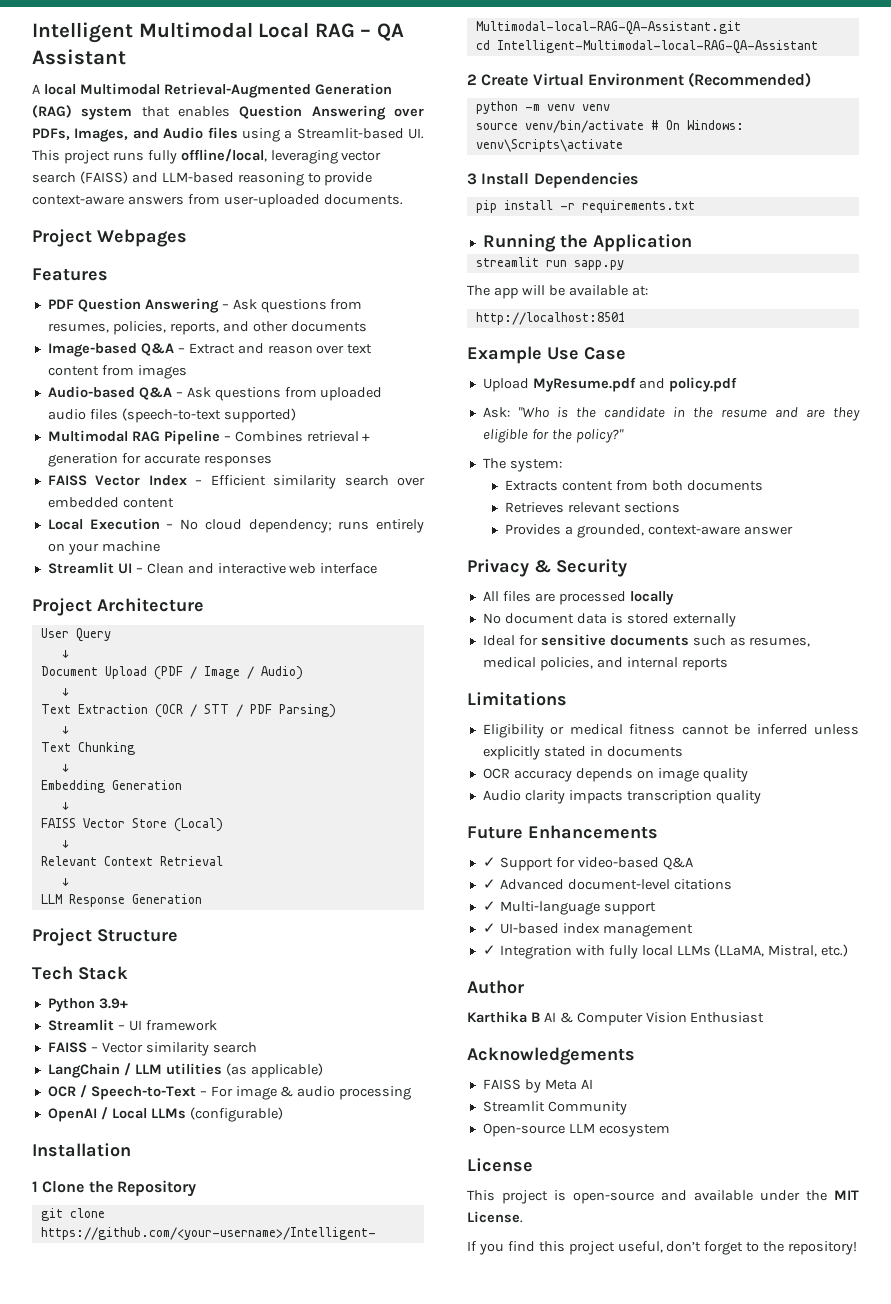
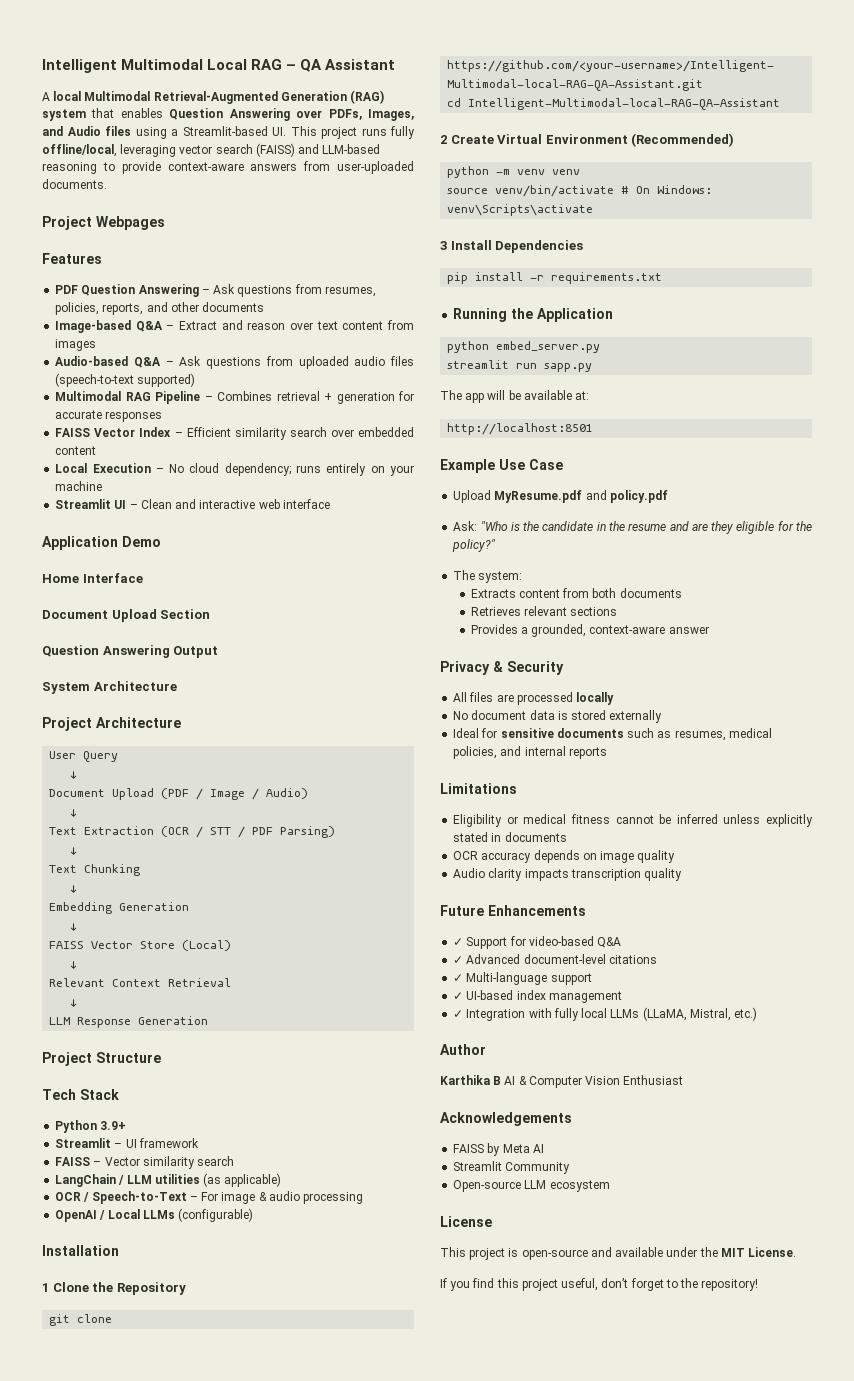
(378, 568) none -> [42,536,161,550] [42,573,143,583] [42,609,211,622] [42,645,219,658] [42,681,177,694] // Application Demo // Home Interface // Document Upload Section // Question Answering Output // System Architecture
(692, 243) none -> [447,341,601,353] // python embed_server.py

